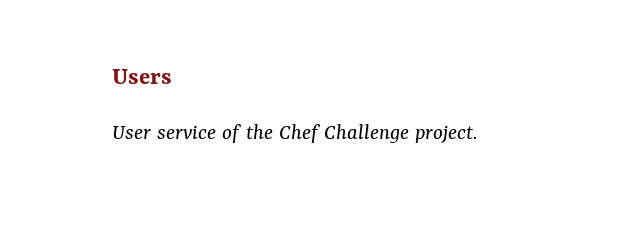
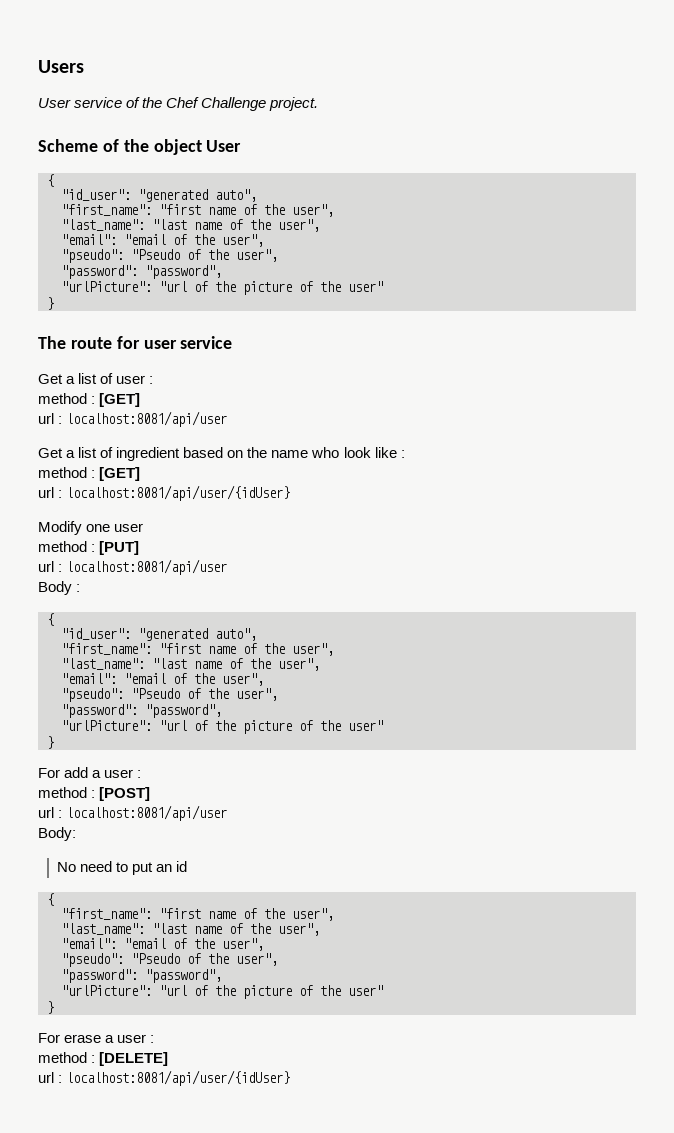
(479, 134) none -> [38,139,242,155] [47,174,54,187] [61,189,257,202] [61,204,334,217] [61,219,320,232] [61,234,264,247] [61,249,278,263] [61,265,222,279] [61,281,383,295] [47,297,54,310] [38,336,233,349] [38,373,154,384] [38,393,141,407] [38,411,228,427] [38,447,405,461] [38,467,141,481] [38,485,291,501] [38,521,144,535] [38,541,140,555] [38,559,228,575] [38,581,81,595] [47,613,54,626] [61,628,257,641] [61,643,334,656] [61,658,320,671] [61,673,264,686] [61,688,278,702] [61,704,222,718] [61,720,383,734] [47,736,54,749] [38,767,142,778] [38,787,151,801] [38,805,228,821] [38,827,76,841] [57,861,188,875] [47,893,54,906] [61,908,334,921] [61,923,320,936] [61,938,264,951] [61,953,278,967] [61,969,222,983] [61,985,383,999] [47,1001,54,1014] [38,1033,155,1043] [38,1052,169,1066] [38,1070,291,1086] // Scheme of the object User // { // "id_user": "generated auto", // "first_name": "first name of the user", // "last_name": "last name of the user", // "email": "email of the user", // "pseudo": "Pseudo of the user", // "password": "password", // "urlPicture": "url of the picture of the user" // } // The route for user service // Get a list of user : // method : [GET] // url : localhost:8081/api/user // Get a list of ingredient based on the name who look like : // method : [GET] // url : localhost:8081/api/user/{idUser} // Modify one user // method : [PUT] // url : localhost:8081/api/user // Body : // { // "id_user": "generated auto", // "first_name": "first name of the user", // "last_name": "last name of the user", // "email": "email of the user", // "pseudo": "Pseudo of the user", // "password": "password", // "urlPicture": "url of the picture of the user" // } // For add a user : // method : [POST] // url : localhost:8081/api/user // Body: // No need to put an id // { // "first_name": "first name of the user", // "last_name": "last name of the user", // "email": "email of the user", // "pseudo": "Pseudo of the user", // "password": "password", // "urlPicture": "url of the picture of the user" // } // For erase a user : // method : [DELETE] // url : localhost:8081/api/user/{idUser}

